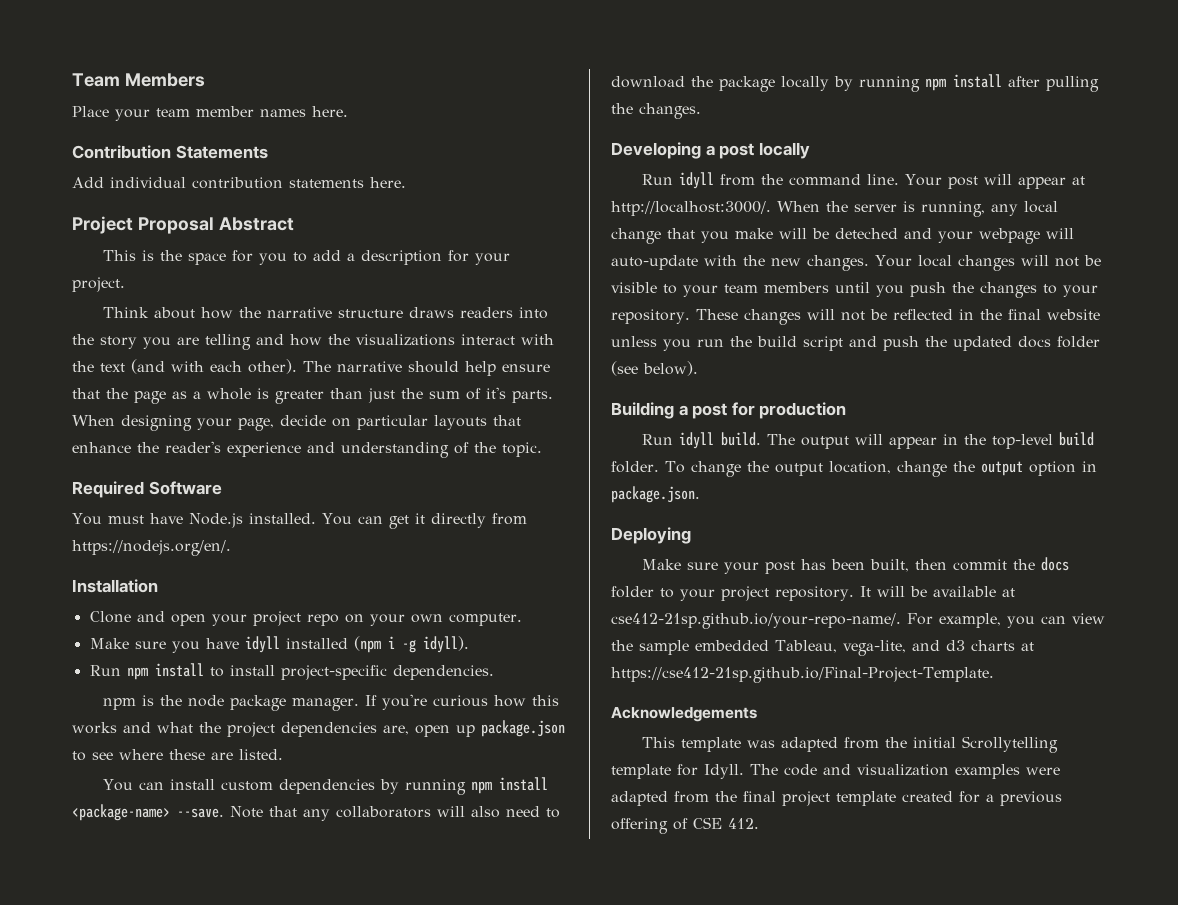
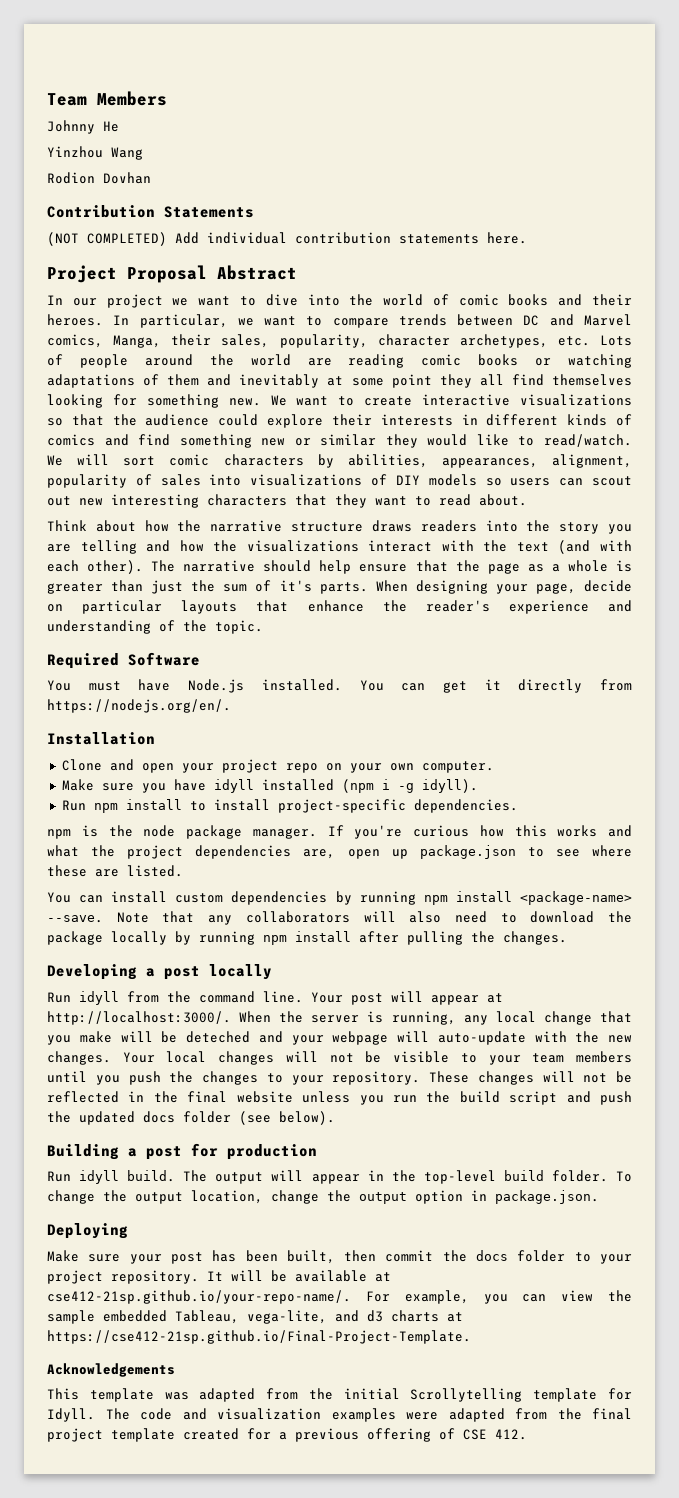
[72,106,348,121] Place your team member names here. -> [47,120,119,134] [47,146,143,160] [47,172,151,184] Johnny He // Yinzhou Wang // Rodion Dovhan
(268, 152) none -> [47,232,167,246] (NOT COMPLETED)
[103,250,511,265] [72,277,125,292] This is the space for you to add a description for your project. -> [47,294,632,308] [47,314,632,328] [47,334,632,348] [47,354,632,368] [47,374,632,388] [47,394,633,408] [47,414,632,428] [47,434,632,448] [47,454,632,468] [47,474,632,488] [47,494,527,508] In our project we want to dive into the world of comic books and their heroes. In particular, we want to compare trends between DC and Marvel comics, Manga, their sales, popularity, character archetypes, etc. Lots of people around the world are reading comic books or watching adaptations of them and inevitably at some point they all find themselves looking for something new. We want to create interactive visualizations so that the audience could explore their interests in different kinds of comics and find something new or similar they would like to read/watch. We will sort comic characters by abilities, appearances, alignment, popularity of sales into visualizations of DIY models so users can scout out new interesting characters that they want to read about.

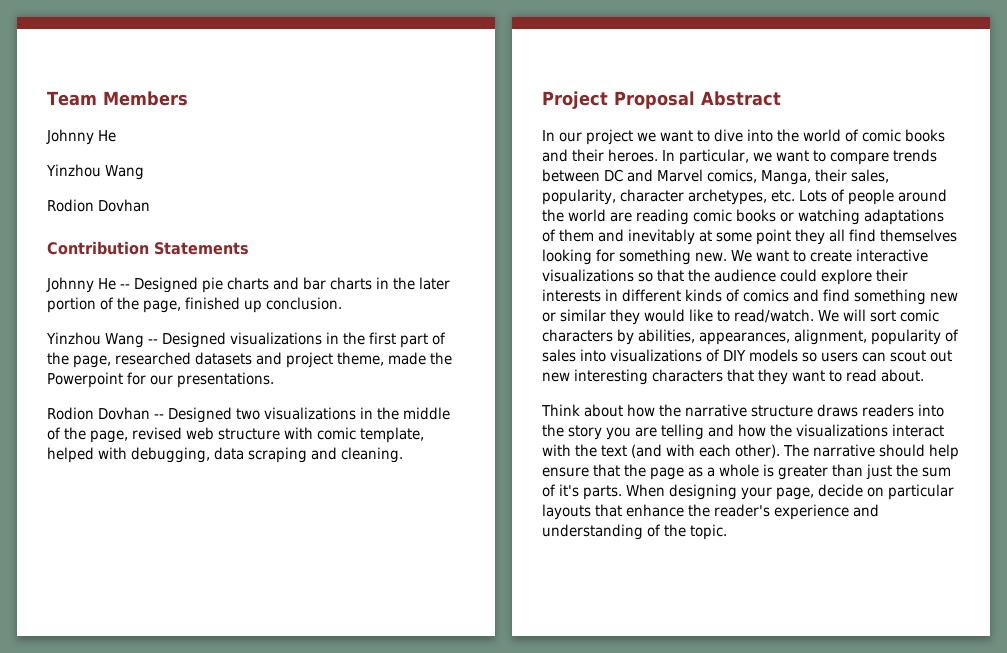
[47,232,527,246] (NOT COMPLETED) Add individual contribution statements here. -> [46,277,450,293] [47,297,342,313] [46,332,446,348] [47,352,452,368] [47,372,274,388] [47,407,450,423] [47,427,424,443] [47,447,403,463] Johnny He -- Designed pie charts and bar charts in the later portion of the page, finished up conclusion. // Yinzhou Wang -- Designed visualizations in the first part of the page, researched datasets and project theme, made the Powerpoint for our presentations. // Rodion Dovhan -- Designed two visualizations in the middle of the page, revised web structure with comic template, helped with debugging, data scraping and cleaning.
[47,652,200,669] [47,679,632,693] [47,699,231,713] [47,732,155,745] [61,759,494,773] [61,779,478,793] [61,799,518,813] [47,825,632,839] [47,845,633,859] [47,865,183,877] [47,891,632,905] [47,911,632,925] [47,931,567,945] [47,964,272,980] [47,991,503,1005] [47,1011,632,1025] [47,1031,632,1045] [47,1051,633,1065] [47,1071,632,1085] [47,1091,632,1105] [47,1111,335,1125] [47,1143,317,1160] [47,1170,632,1184] [47,1190,599,1204] [47,1223,128,1239] [47,1250,632,1264] [47,1270,391,1284] [47,1290,632,1304] [47,1310,463,1324] [47,1330,471,1344] [47,1363,175,1377] [47,1388,632,1402] [47,1408,632,1422] [47,1428,527,1442] // Required Software // You must have Node.js installed. You can get it directly from https://nodejs.org/en/. // Installation // Clone and open your project repo on your own computer. // Make sure you have idyll installed (npm i -g idyll). // Run npm install to install project-specific dependencies. // npm is the node package manager. If you're curious how this works and what the project dependencies are, open up package.json to see where these are listed. // You can install custom dependencies by running npm install <package-name> --save. Note that any collaborators will also need to download the package locally by running npm install after pulling the changes. // Developing a post locally // Run idyll from the command line. Your post will appear at http://localhost:3000/. When the server is running, any local change that you make will be deteched and your webpage will auto-update with the new changes. Your local changes will not be visible to your team members until you push the changes to your repository. These changes will not be reflected in the final website unless you run the build script and push the updated docs folder (see below). // Building a post for production // Run idyll build. The output will appear in the top-level build folder. To change the output location, change the output option in package.json. // Deploying // Make sure your post has been built, then commit the docs folder to your project repository. It will be available at cse412-21sp.github.io/your-repo-name/. For example, you can view the sample embedded Tableau, vega-lite, and d3 charts at https://cse412-21sp.github.io/Final-Project-Template. // Acknowledgements // This template was adapted from the initial Scrollytelling template for Idyll. The code and visualization examples were adapted from the final project template created for a previous offering of CSE 412. -> (727, 532) none

